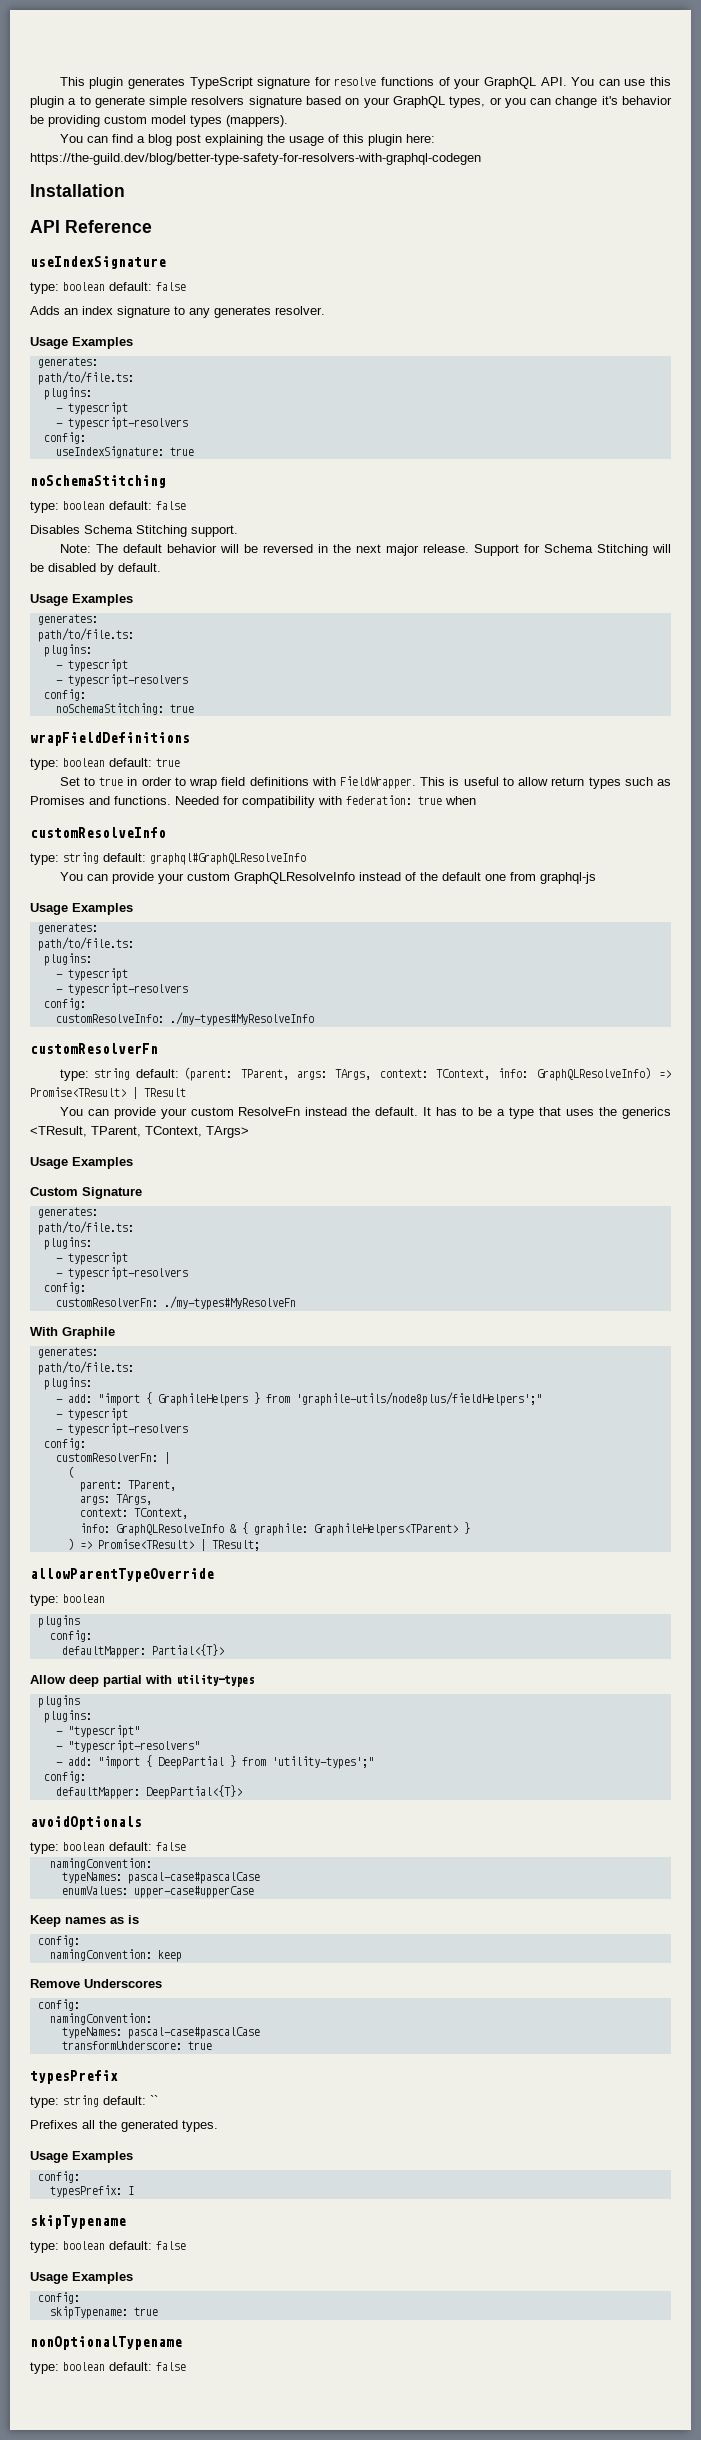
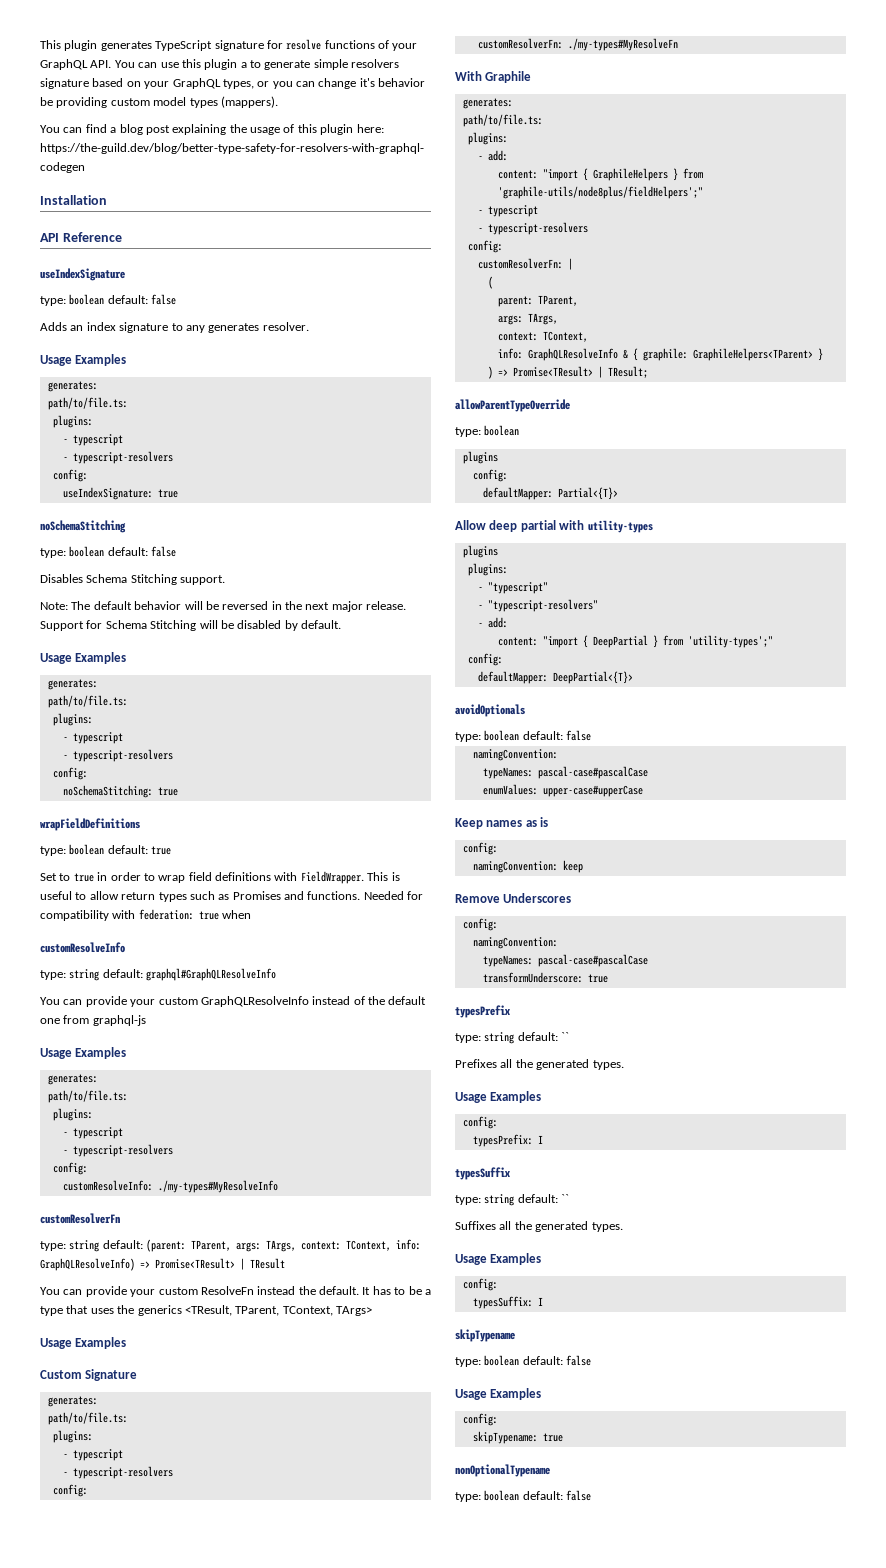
(92, 1398) none -> [497,170,538,179] // content:
(92, 1761) none -> [497,637,538,646] // content:
(134, 2190) none -> [455,1167,510,1180] [455,1194,570,1206] [455,1221,623,1232] [455,1253,542,1265] [462,1278,498,1291] [472,1296,543,1309] // typesSuffix // type: string default: `` // Suffixes all the generated types. // Usage Examples // config: // typesSuffix: I

